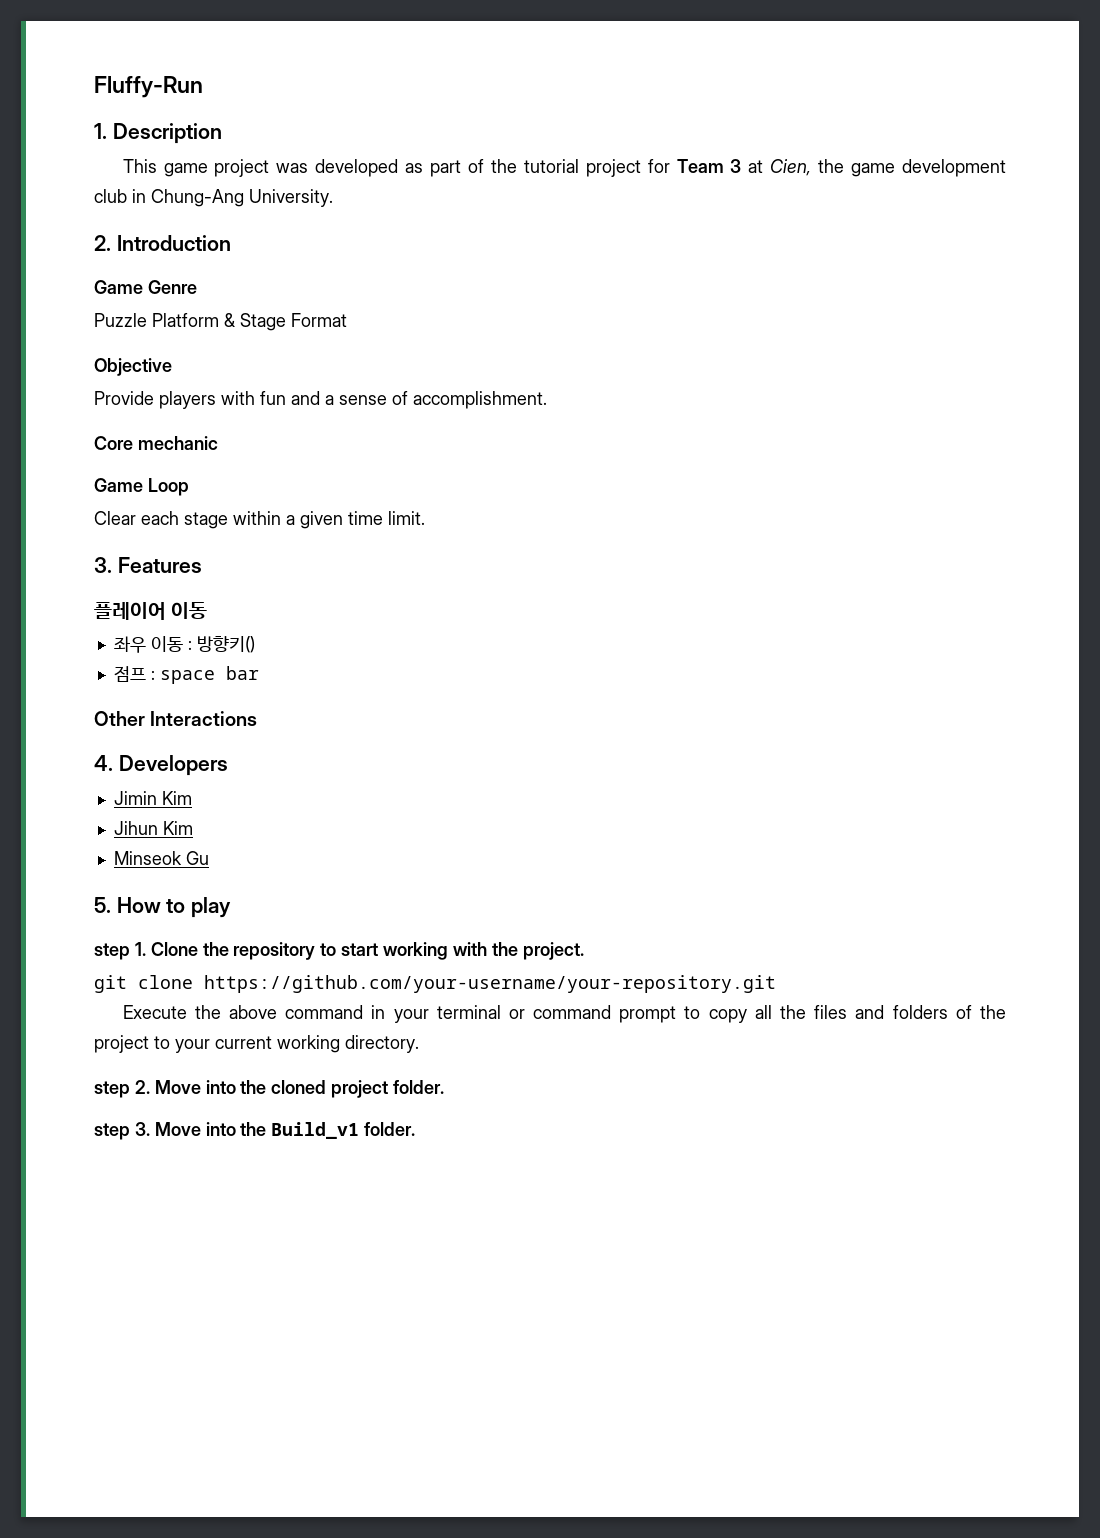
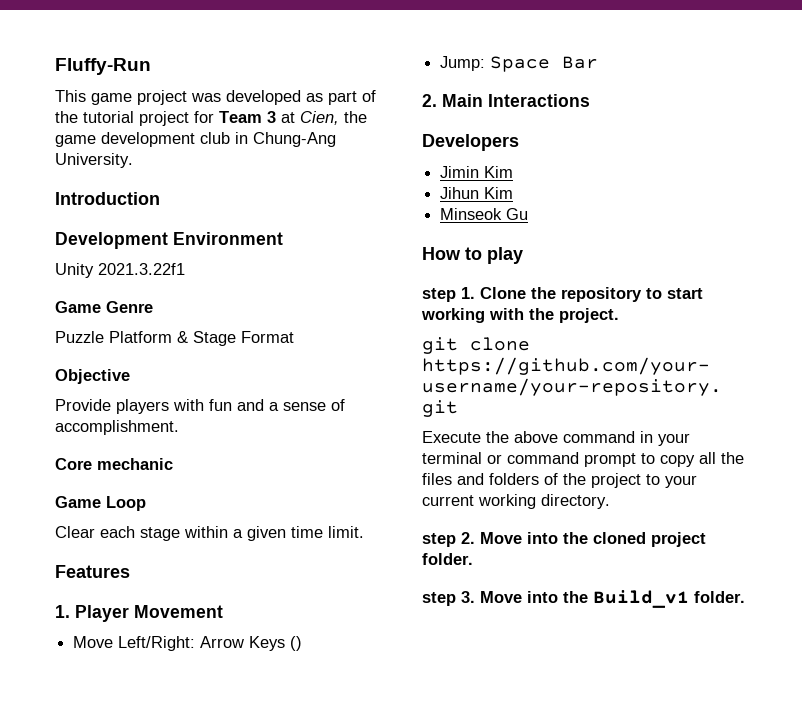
[94,123,222,144] // 1. Description -> (151, 66) none
[94,235,111,251] 2. -> (133, 160) none
(231, 243) none -> [55,232,283,249] [55,263,185,278] // Development Environment // Unity 2021.3.22f1
[94,557,112,573] 3. -> (364, 532) none
[94,602,208,620] [113,636,255,653] [113,666,259,684] [94,711,145,726] 플레이어 이동 // 좌우 이동 : 방향키() // 점프 : space bar // Other -> [55,605,223,622] [73,636,303,651] [440,56,599,72] [422,94,483,107] 1. Player Movement // Move Left/Right: Arrow Keys () // Jump: Space Bar // 2. Main
[94,755,113,771] 4. -> (590, 100) none
[94,897,111,913] 5. -> (529, 214) none

